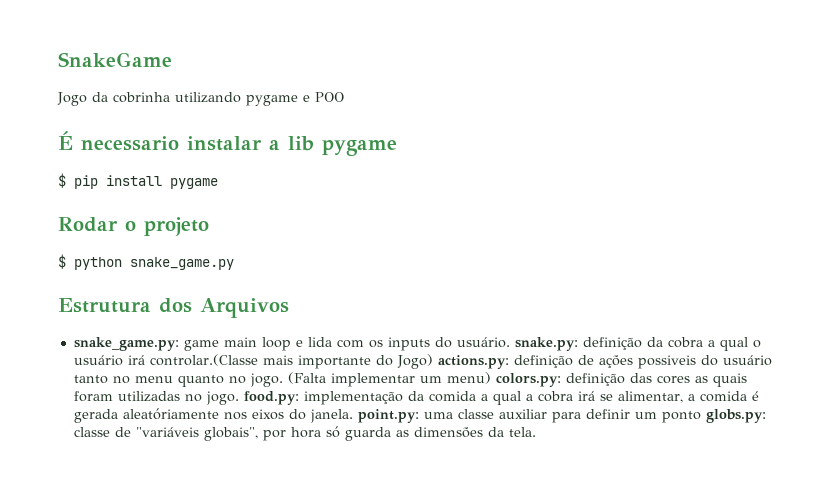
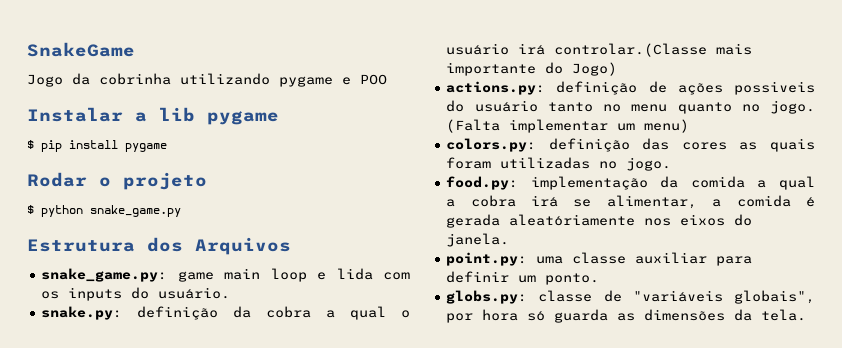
[58,131,262,151] É necessario instalar -> [27,107,123,122] Instalar
(510, 342) none -> (231, 293) //
(433, 361) none -> (618, 69) //
(491, 378) none -> (690, 126) //
(239, 398) none -> (672, 164) //
(353, 416) none -> (510, 240) //
[661,411,701,423] ponto -> [545,273,600,285] ponto. //

